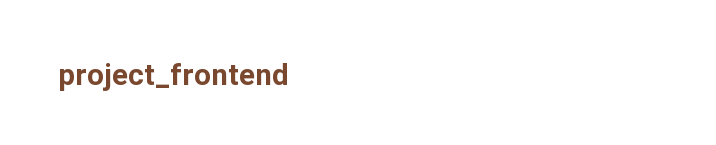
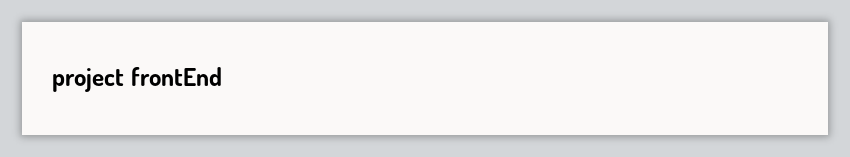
[58,63,289,91] project_frontend -> [52,67,222,92] project frontEnd

